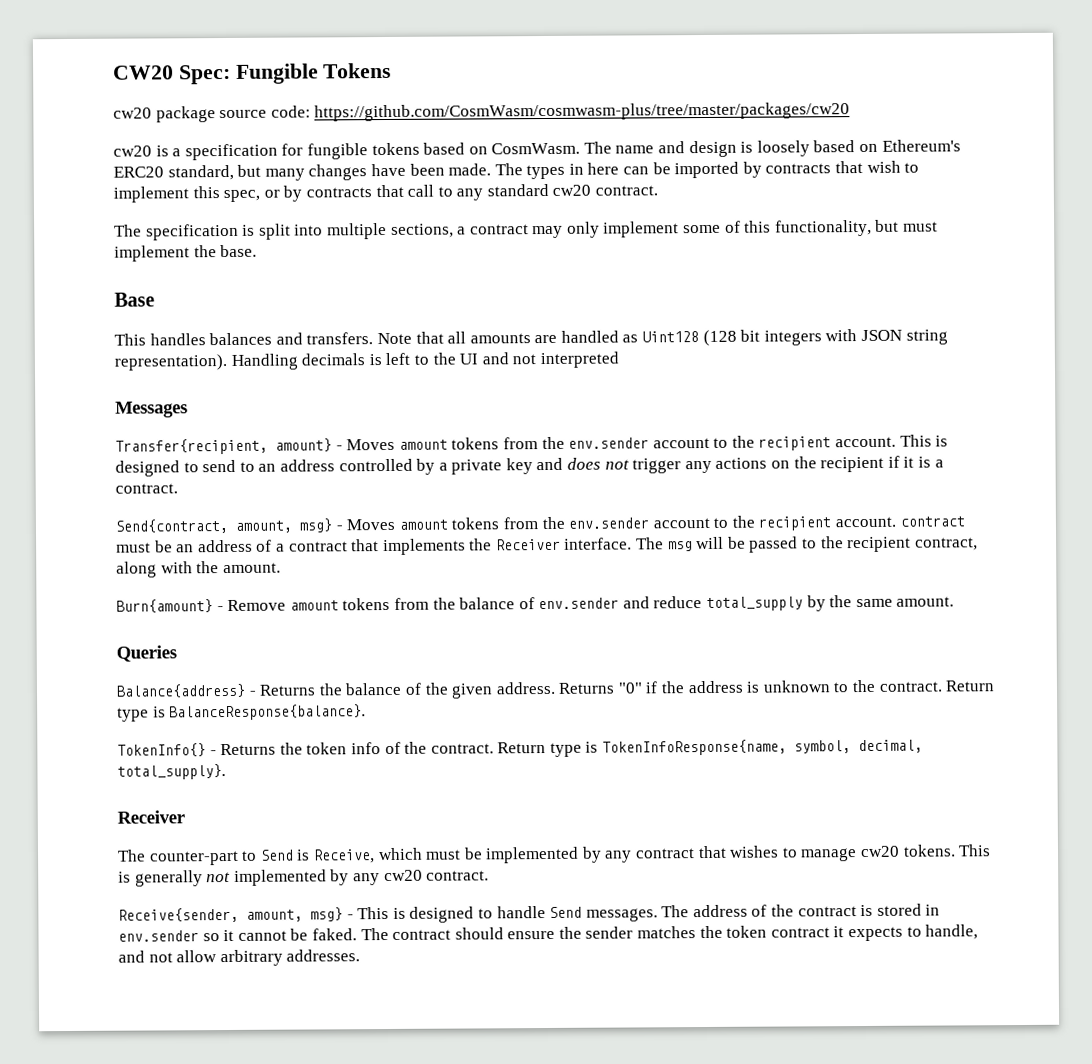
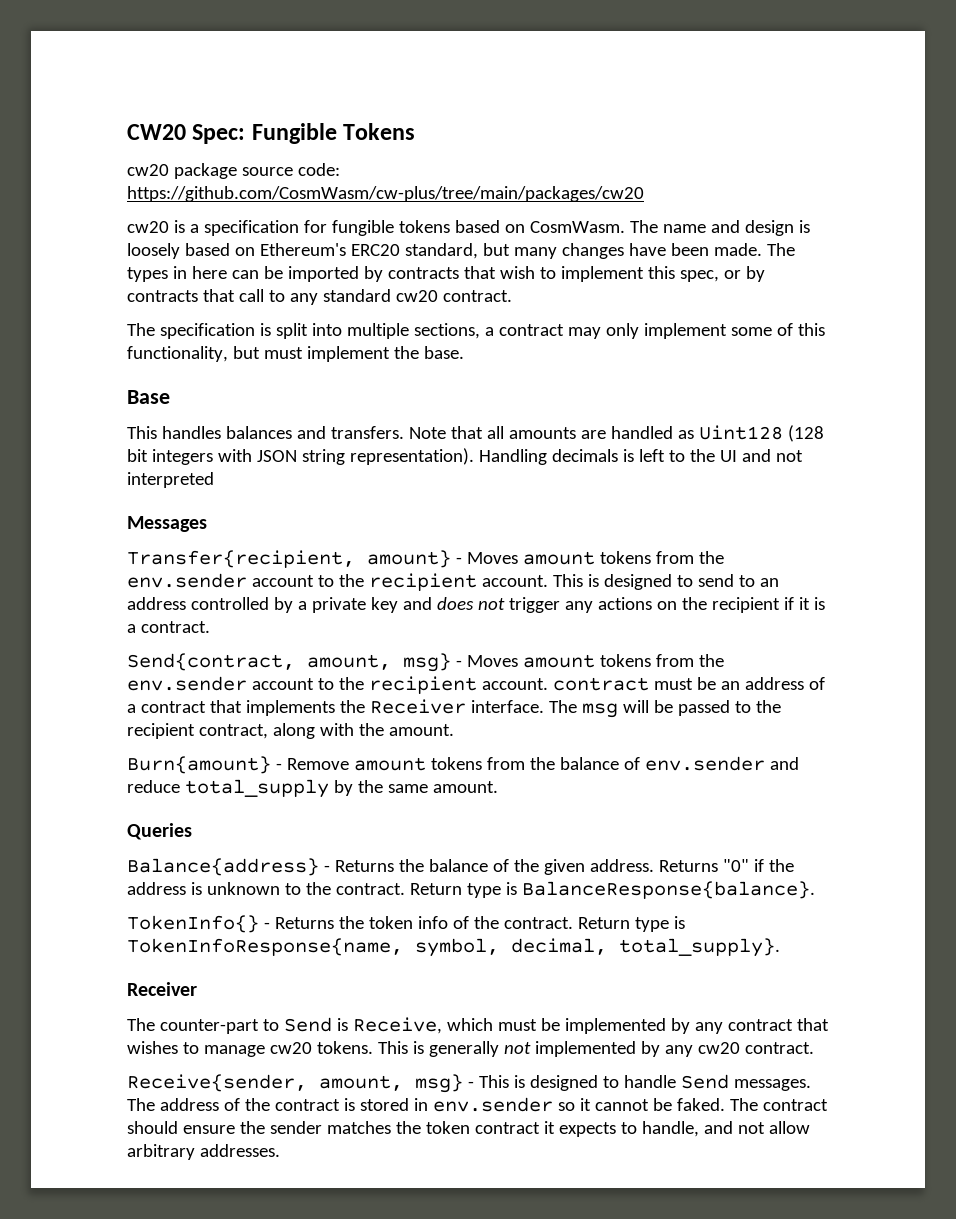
[314,102,851,122] https://github.com/CosmWasm/cosmwasm-plus/tree/master/packages/cw20 -> [127,186,644,202] https://github.com/CosmWasm/cw-plus/tree/main/packages/cw20

